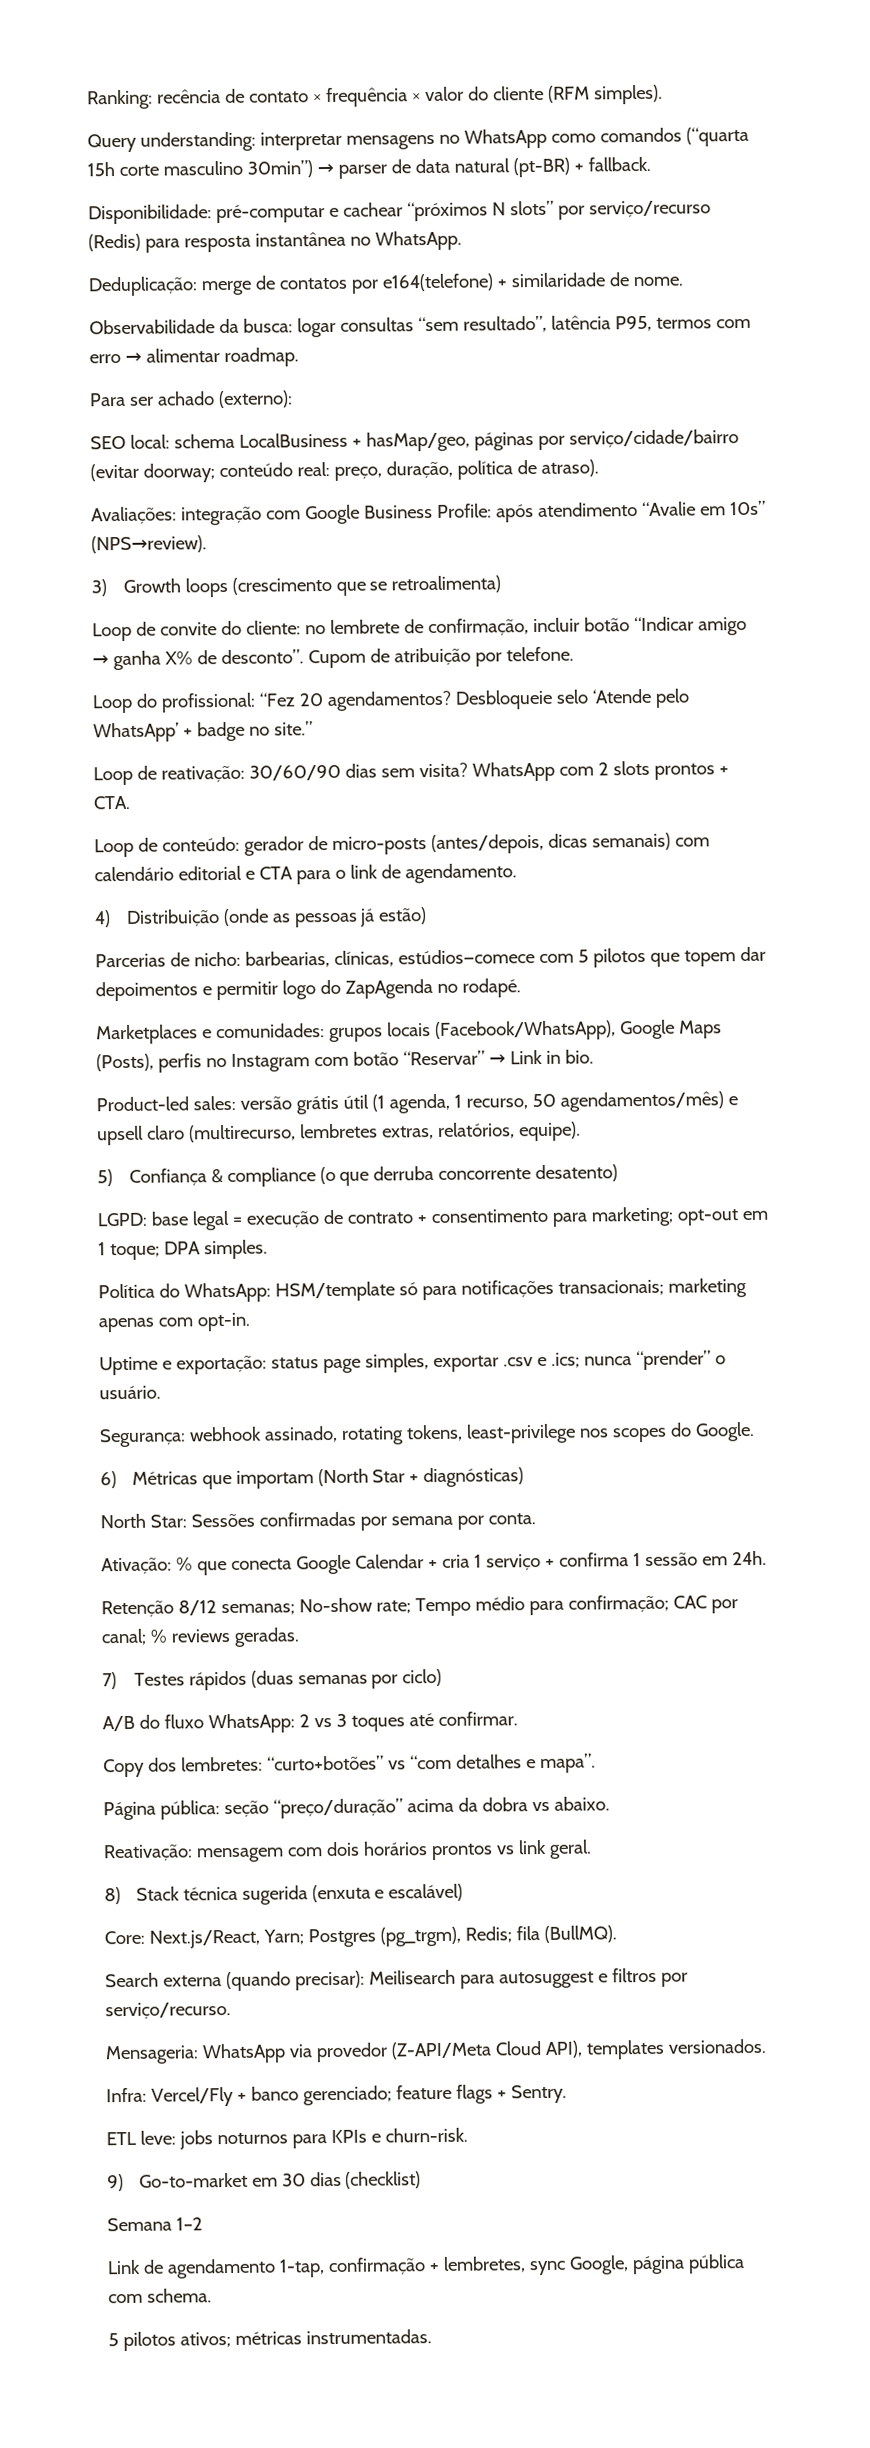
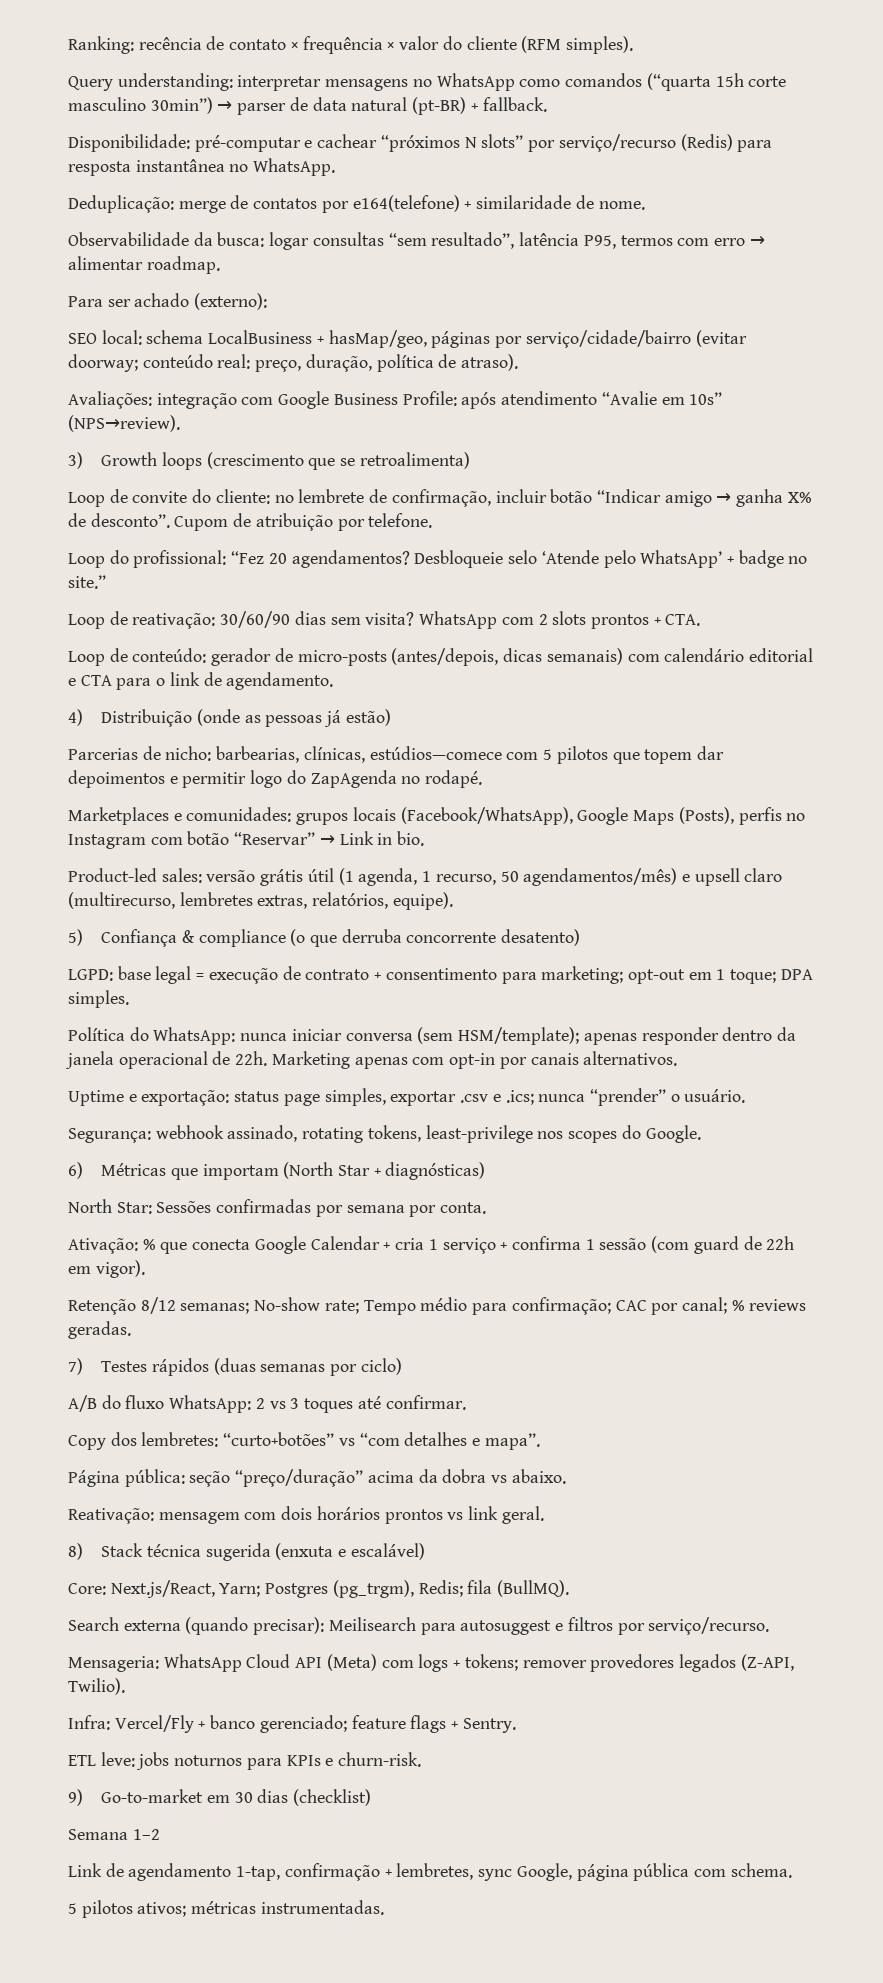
[274,1278,747,1302] [98,1312,251,1333] HSM/template só para notificações transacionais; marketing apenas com opt-in. -> [240,1027,796,1045] [65,1051,678,1069] nunca iniciar conversa (sem HSM/template); apenas responder dentro da janela operacional de 22h. Marketing apenas com opt‑in por canais alternativos.
[701,1550,767,1566] em 24h. -> [651,1236,795,1254] [68,1260,145,1278] (com guard de 22h em vigor).
[288,2038,766,2063] via provedor (Z-API/Meta Cloud API), templates versionados. -> [246,1654,794,1672] [68,1678,125,1695] Cloud API (Meta) com logs + tokens; remover provedores legados (Z-API, Twilio).

